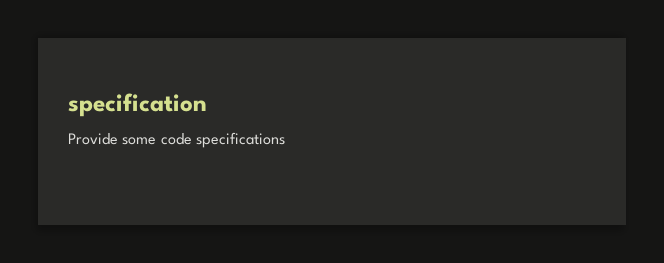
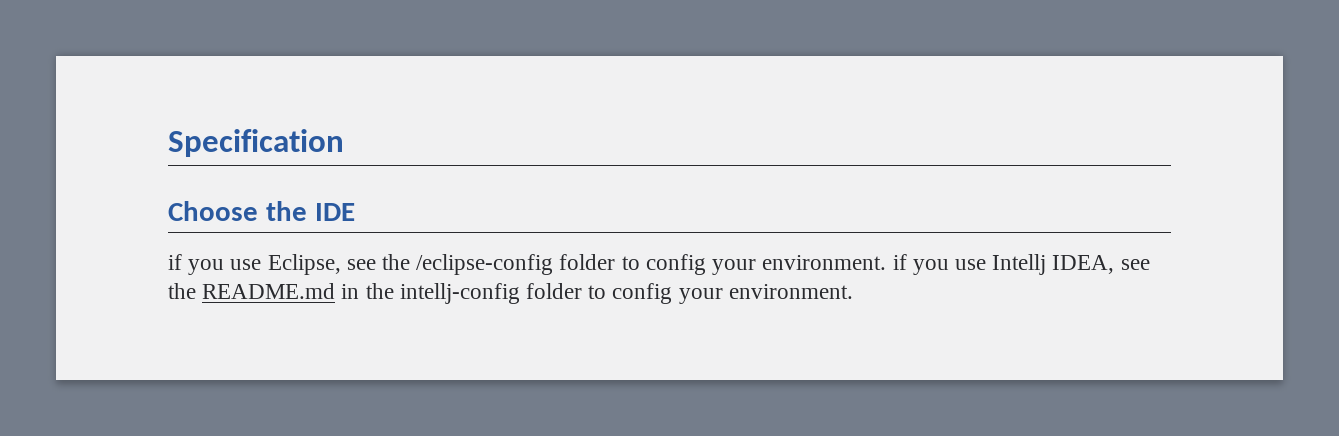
[68,93,207,117] [68,132,285,148] specification // Provide some code specifications -> [168,129,344,157] [168,201,355,221] [168,254,1150,275] [168,283,853,304] Specification // Choose the IDE // if you use Eclipse, see the /eclipse-config folder to config your environment. if you use Intellj IDEA, see the README.md in the intellj-config folder to config your environment.

